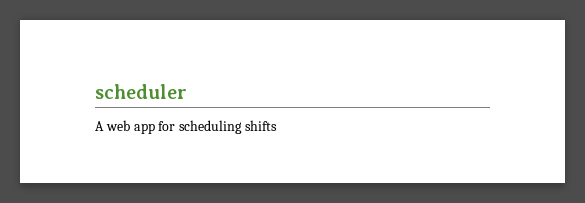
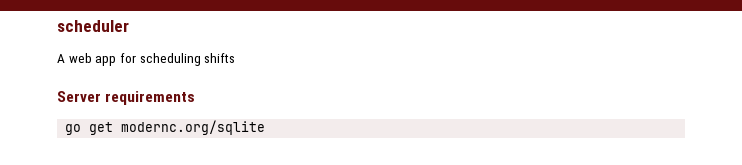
(277, 125) none -> [57,91,196,105] [65,120,266,135] // Server requirements // go get modernc.org/sqlite

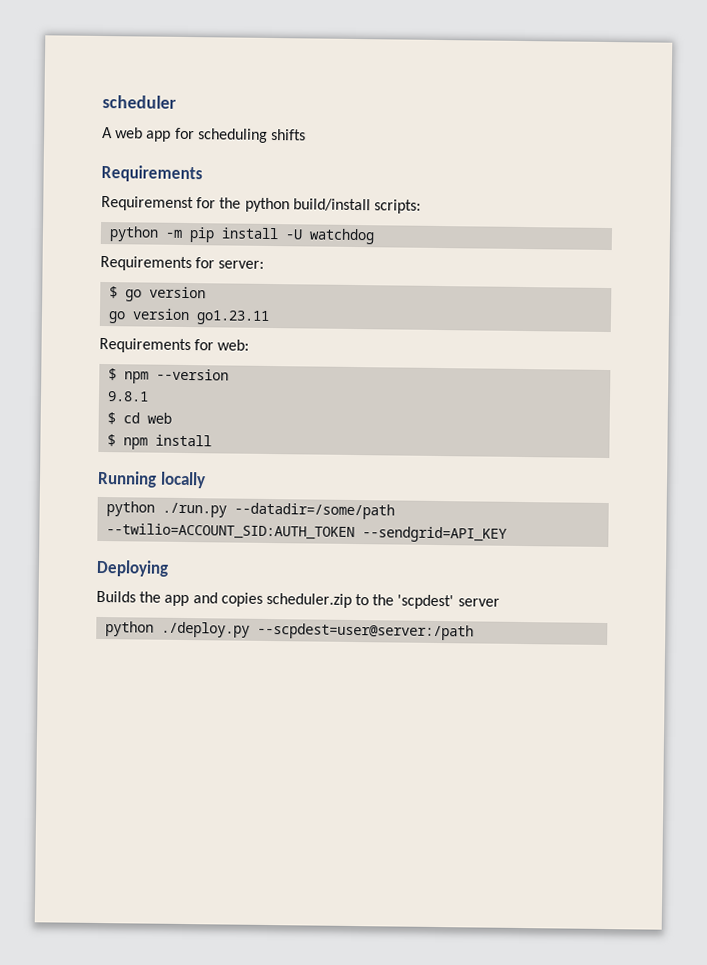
[57,91,196,105] [65,120,266,135] Server requirements // go get modernc.org/sqlite -> [101,164,203,183] [101,195,421,214] [109,226,376,245] [100,255,265,272] [109,286,207,302] [108,308,271,325] [99,337,250,354] [108,368,230,384] [107,391,150,402] [107,412,173,425] [107,434,213,450] [97,470,206,489] [106,501,396,520] [106,523,508,543] [96,559,169,577] [96,590,500,610] [105,621,475,641] Requirements // Requiremenst for the python build/install scripts: // python -m pip install -U watchdog // Requirements for server: // $ go version // go version go1.23.11 // Requirements for web: // $ npm --version // 9.8.1 // $ cd web // $ npm install // Running locally // python ./run.py --datadir=/some/path --twilio=ACCOUNT_SID:AUTH_TOKEN --sendgrid=API_KEY // Deploying // Builds the app and copies scheduler.zip to the 'scpdest' server // python ./deploy.py --scpdest=user@server:/path

